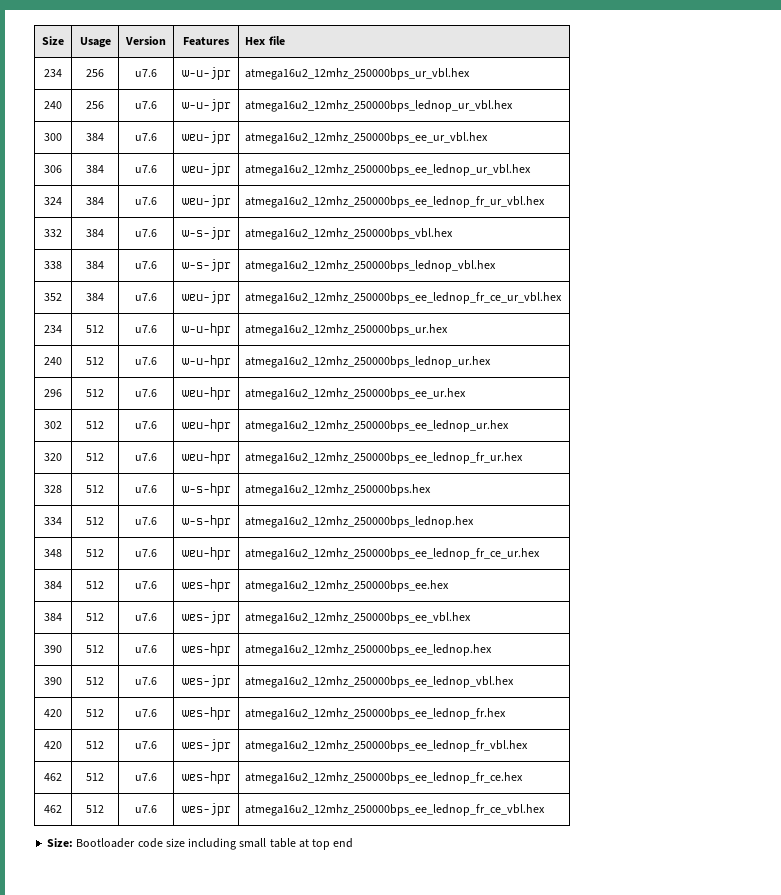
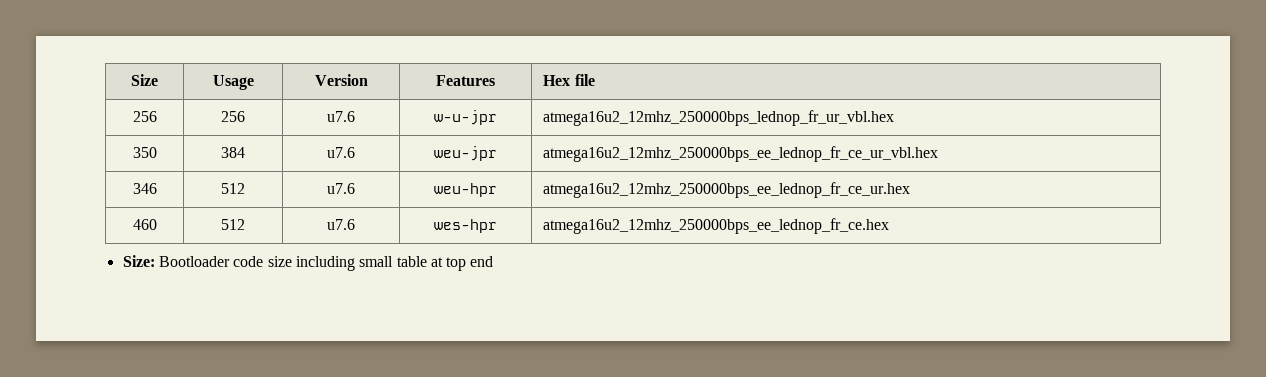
[44,69,62,77] [86,69,104,77] [135,69,157,77] [181,67,231,80] [245,68,471,80] [44,101,62,109] [86,101,104,109] [135,101,157,109] [181,99,231,112] [245,100,514,112] [44,133,62,141] [86,133,104,141] [135,133,157,141] [181,131,231,144] [245,132,489,144] [44,165,62,173] [86,165,104,173] [135,165,157,173] [181,163,231,176] [245,164,532,176] [44,197,62,205] [86,197,104,205] [135,197,157,205] [181,195,231,208] [245,196,546,208] [44,229,62,237] [86,229,104,237] [135,229,157,237] [181,227,231,240] [245,228,454,240] [44,261,62,269] [86,261,104,269] [135,261,157,269] [181,259,231,272] [245,260,497,272] [44,293,62,301] [86,293,104,301] [135,293,157,301] [181,291,231,304] [245,292,563,304] [44,325,62,333] [86,325,104,333] [135,325,157,333] [181,323,231,336] [245,324,449,336] [44,357,62,365] [86,357,104,365] [135,357,157,365] [181,355,231,368] [245,356,492,368] [44,389,62,397] [86,389,104,397] [135,389,157,397] [181,387,231,400] [245,388,467,400] [44,421,62,429] [86,421,104,429] [135,421,157,429] [181,419,231,432] [245,420,510,432] [44,453,62,461] [86,453,104,461] [135,453,157,461] [181,451,231,464] [245,452,524,464] [44,485,62,493] [86,485,104,493] [135,485,157,493] [181,483,231,496] [245,484,432,496] [44,517,62,525] [86,517,104,525] [135,517,157,525] [181,515,231,528] [245,516,475,528] [44,549,62,557] [86,549,104,557] [135,549,157,557] [181,547,231,560] [245,548,541,560] [44,581,62,589] [86,581,104,589] [135,581,157,589] [181,579,231,592] [245,580,450,592] [44,613,62,621] [86,613,104,621] [135,613,157,621] [181,611,231,624] [245,612,472,624] [44,645,62,653] [86,645,104,653] [135,645,157,653] [181,643,231,656] [245,644,493,656] [44,677,62,685] [86,677,104,685] [135,677,157,685] [181,675,231,688] [245,676,515,688] [44,709,62,717] [86,709,104,717] [135,709,157,717] [181,707,231,720] [245,708,507,720] [44,741,62,749] [86,741,104,749] [135,741,157,749] [181,739,231,752] [245,740,529,752] [44,773,62,781] 234 | 256 | u7.6 | w-u-jpr | atmega16u2_12mhz_250000bps_ur_vbl.hex // 240 | 256 | u7.6 | w-u-jpr | atmega16u2_12mhz_250000bps_lednop_ur_vbl.hex // 300 | 384 | u7.6 | weu-jpr | atmega16u2_12mhz_250000bps_ee_ur_vbl.hex // 306 | 384 | u7.6 | weu-jpr | atmega16u2_12mhz_250000bps_ee_lednop_ur_vbl.hex // 324 | 384 | u7.6 | weu-jpr | atmega16u2_12mhz_250000bps_ee_lednop_fr_ur_vbl.hex // 332 | 384 | u7.6 | w-s-jpr | atmega16u2_12mhz_250000bps_vbl.hex // 338 | 384 | u7.6 | w-s-jpr | atmega16u2_12mhz_250000bps_lednop_vbl.hex // 352 | 384 | u7.6 | weu-jpr | atmega16u2_12mhz_250000bps_ee_lednop_fr_ce_ur_vbl.hex // 234 | 512 | u7.6 | w-u-hpr | atmega16u2_12mhz_250000bps_ur.hex // 240 | 512 | u7.6 | w-u-hpr | atmega16u2_12mhz_250000bps_lednop_ur.hex // 296 | 512 | u7.6 | weu-hpr | atmega16u2_12mhz_250000bps_ee_ur.hex // 302 | 512 | u7.6 | weu-hpr | atmega16u2_12mhz_250000bps_ee_lednop_ur.hex // 320 | 512 | u7.6 | weu-hpr | atmega16u2_12mhz_250000bps_ee_lednop_fr_ur.hex // 328 | 512 | u7.6 | w-s-hpr | atmega16u2_12mhz_250000bps.hex // 334 | 512 | u7.6 | w-s-hpr | atmega16u2_12mhz_250000bps_lednop.hex // 348 | 512 | u7.6 | weu-hpr | atmega16u2_12mhz_250000bps_ee_lednop_fr_ce_ur.hex // 384 | 512 | u7.6 | wes-hpr | atmega16u2_12mhz_250000bps_ee.hex // 384 | 512 | u7.6 | wes-jpr | atmega16u2_12mhz_250000bps_ee_vbl.hex // 390 | 512 | u7.6 | wes-hpr | atmega16u2_12mhz_250000bps_ee_lednop.hex // 390 | 512 | u7.6 | wes-jpr | atmega16u2_12mhz_250000bps_ee_lednop_vbl.hex // 420 | 512 | u7.6 | wes-hpr | atmega16u2_12mhz_250000bps_ee_lednop_fr.hex // 420 | 512 | u7.6 | wes-jpr | atmega16u2_12mhz_250000bps_ee_lednop_fr_vbl.hex // 462 -> [132,111,157,122] [221,111,245,122] [327,111,355,122] [434,110,497,125] [543,110,895,126] [132,147,157,158] [221,147,245,158] [327,147,355,158] [434,146,497,161] [543,146,939,162] [132,183,157,194] [221,183,245,194] [327,183,355,194] [434,183,497,197] [543,182,911,198] [132,219,157,230] 256 | 256 | u7.6 | w-u-jpr | atmega16u2_12mhz_250000bps_lednop_fr_ur_vbl.hex // 350 | 384 | u7.6 | weu-jpr | atmega16u2_12mhz_250000bps_ee_lednop_fr_ce_ur_vbl.hex // 346 | 512 | u7.6 | weu-hpr | atmega16u2_12mhz_250000bps_ee_lednop_fr_ce_ur.hex // 460
[44,805,62,813] [86,805,104,813] [135,805,157,813] [181,803,231,816] [245,804,546,816] // 462 | 512 | u7.6 | wes-jpr | atmega16u2_12mhz_250000bps_ee_lednop_fr_ce_vbl.hex -> (890, 226) none

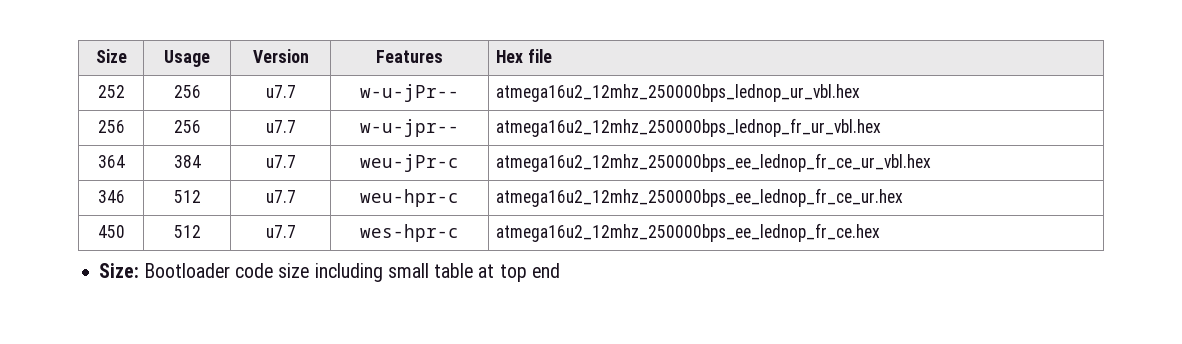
(595, 80) none -> [97,85,125,98] [173,85,201,98] [265,85,296,98] [360,84,459,102] [496,84,861,102] // 252 | 256 | u7.7 | w-u-jPr-- | atmega16u2_12mhz_250000bps_lednop_ur_vbl.hex
[327,111,355,122] [434,110,497,125] u7.6 | w-u-jpr -> [265,120,296,133] [360,119,459,137] u7.7 | w-u-jpr--
[132,147,157,158] 350 -> [97,155,125,168] 364
[327,147,355,158] [434,146,497,161] u7.6 | weu-jpr -> [265,155,296,168] [360,154,459,172] u7.7 | weu-jPr-c
[327,183,355,194] [434,183,497,197] u7.6 | weu-hpr -> [265,190,296,203] [360,189,459,207] u7.7 | weu-hpr-c
[132,219,157,230] [221,219,245,230] [327,219,355,230] [434,219,497,233] 460 | 512 | u7.6 | wes-hpr -> [97,225,125,238] [173,225,201,238] [265,225,296,238] [360,224,459,242] 450 | 512 | u7.7 | wes-hpr-c

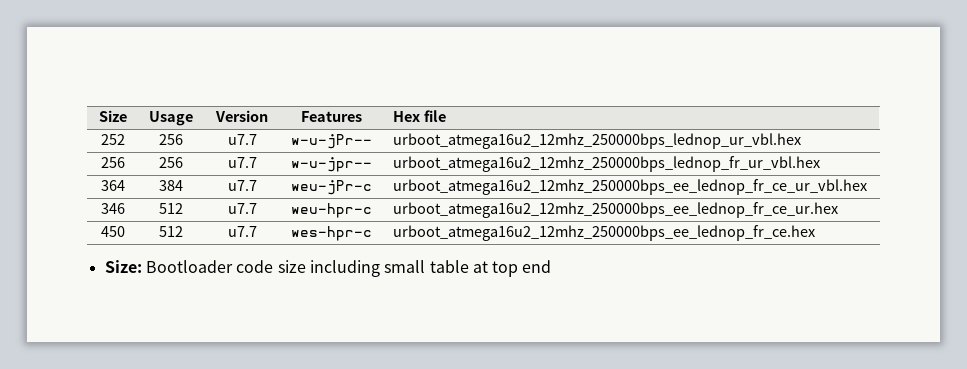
[496,84,861,102] atmega16u2_12mhz_250000bps_lednop_ur_vbl.hex -> [392,133,801,149] urboot_atmega16u2_12mhz_250000bps_lednop_ur_vbl.hex
[496,118,882,137] atmega16u2_12mhz_250000bps_lednop_fr_ur_vbl.hex -> [392,156,820,172] urboot_atmega16u2_12mhz_250000bps_lednop_fr_ur_vbl.hex
[496,153,932,172] atmega16u2_12mhz_250000bps_ee_lednop_fr_ce_ur_vbl.hex -> [392,179,867,195] urboot_atmega16u2_12mhz_250000bps_ee_lednop_fr_ce_ur_vbl.hex
[496,188,904,207] atmega16u2_12mhz_250000bps_ee_lednop_fr_ce_ur.hex -> [392,202,838,218] urboot_atmega16u2_12mhz_250000bps_ee_lednop_fr_ce_ur.hex
[496,223,881,242] atmega16u2_12mhz_250000bps_ee_lednop_fr_ce.hex -> [392,225,815,241] urboot_atmega16u2_12mhz_250000bps_ee_lednop_fr_ce.hex

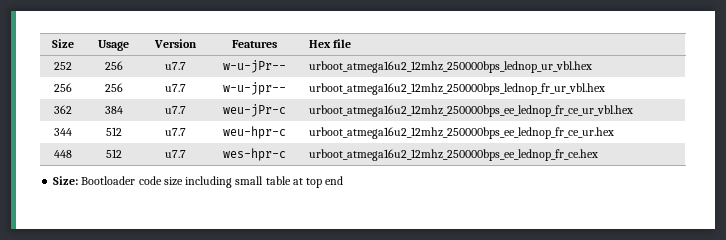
[100,180,125,191] 364 -> [54,105,72,114] 362
[100,203,125,214] 346 -> [54,128,72,136] 344
[100,226,125,237] 450 -> [54,150,72,158] 448

